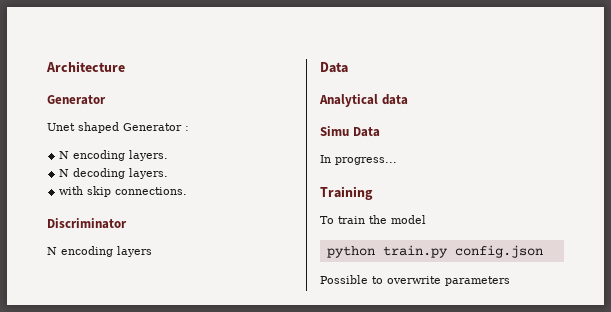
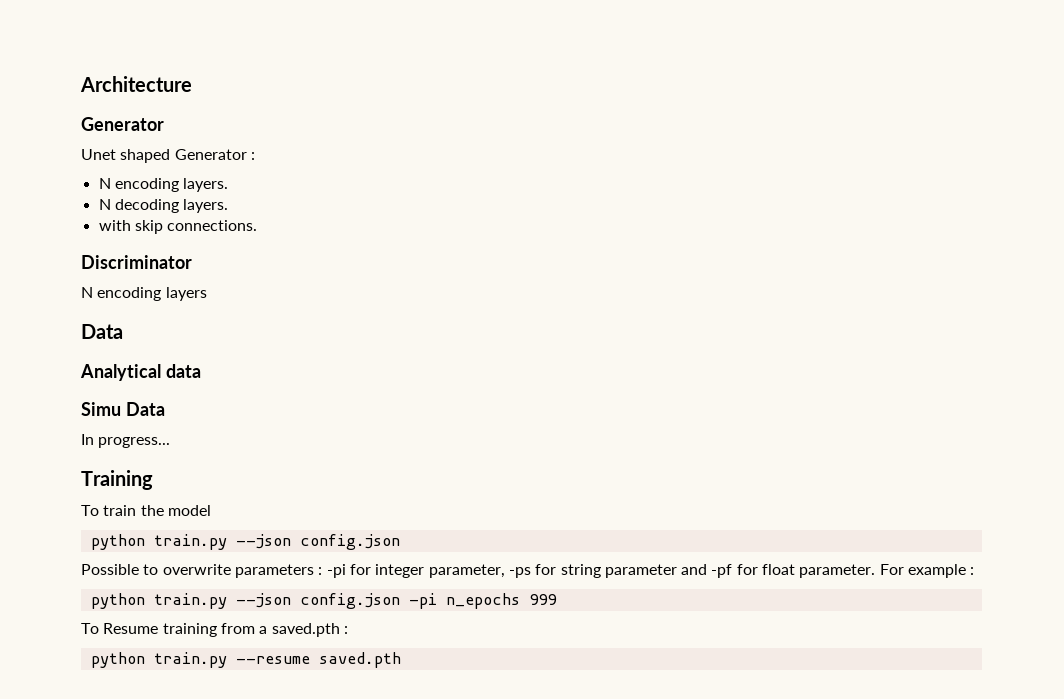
(448, 251) none -> [235,534,291,549] --json
(510, 281) none -> [318,564,975,578] [90,593,557,609] [81,623,348,637] [90,652,401,668] : -pi for integer parameter, -ps for string parameter and -pf for float parameter. For example : // python train.py --json config.json -pi n_epochs 999 // To Resume training from a saved.pth : // python train.py --resume saved.pth

